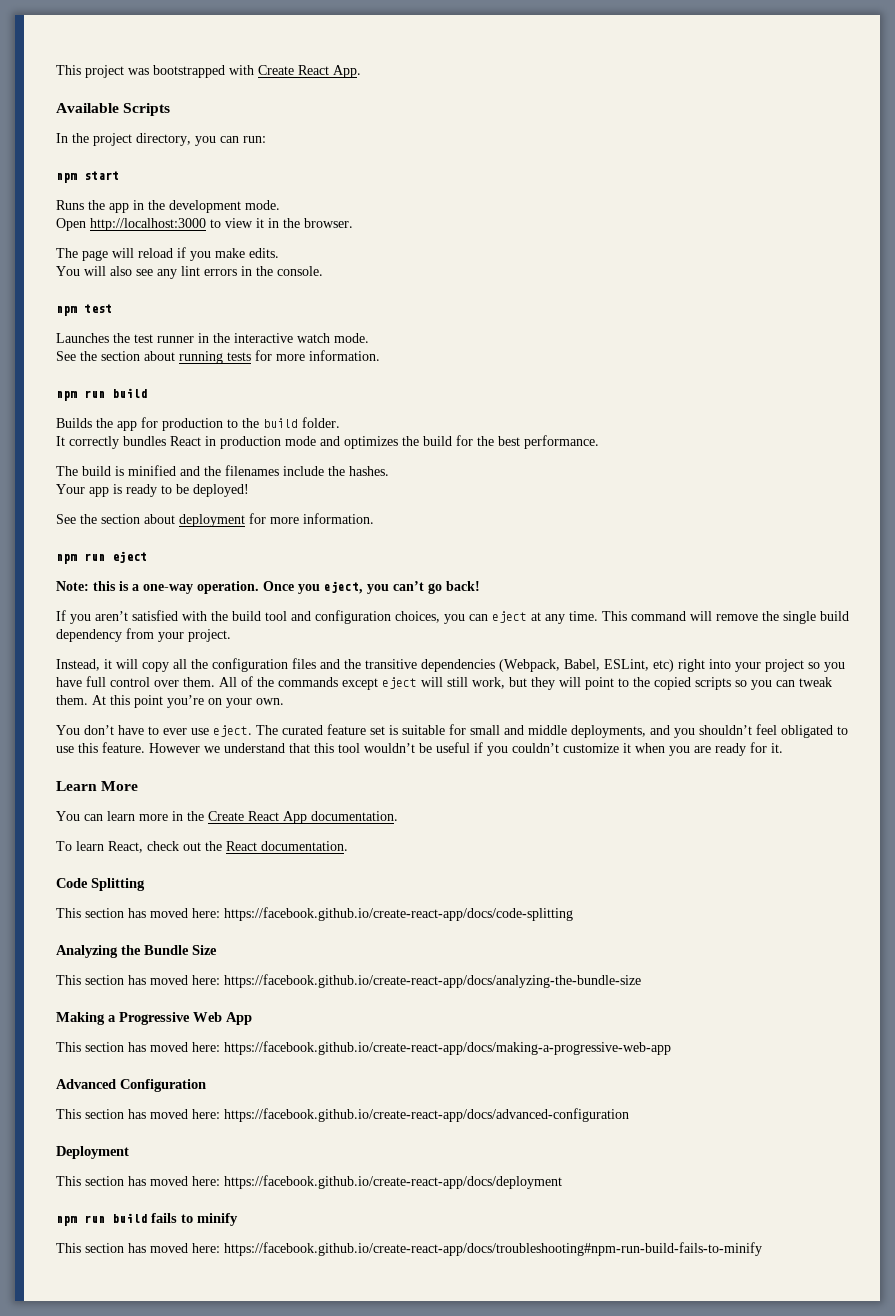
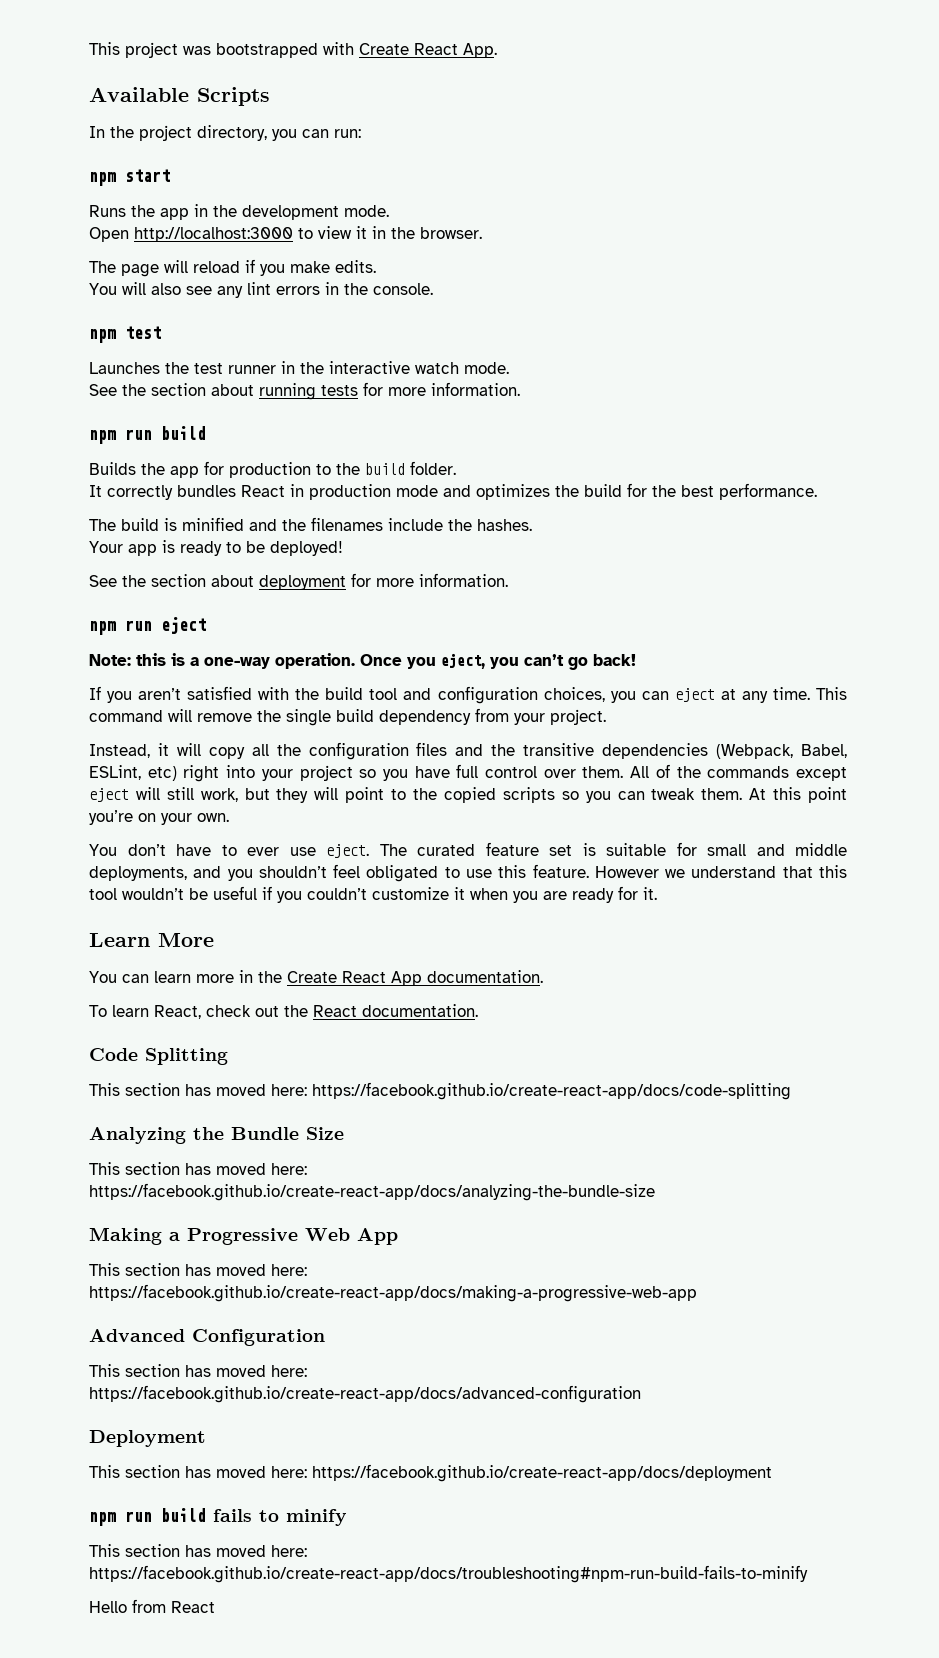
(762, 1249) none -> [89,1599,215,1613] // Hello from React

